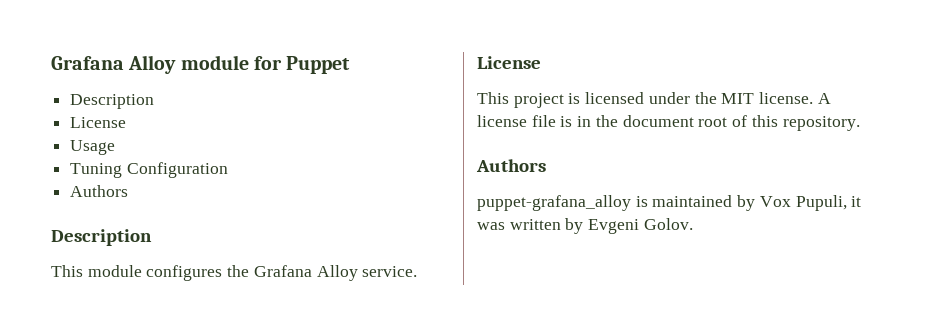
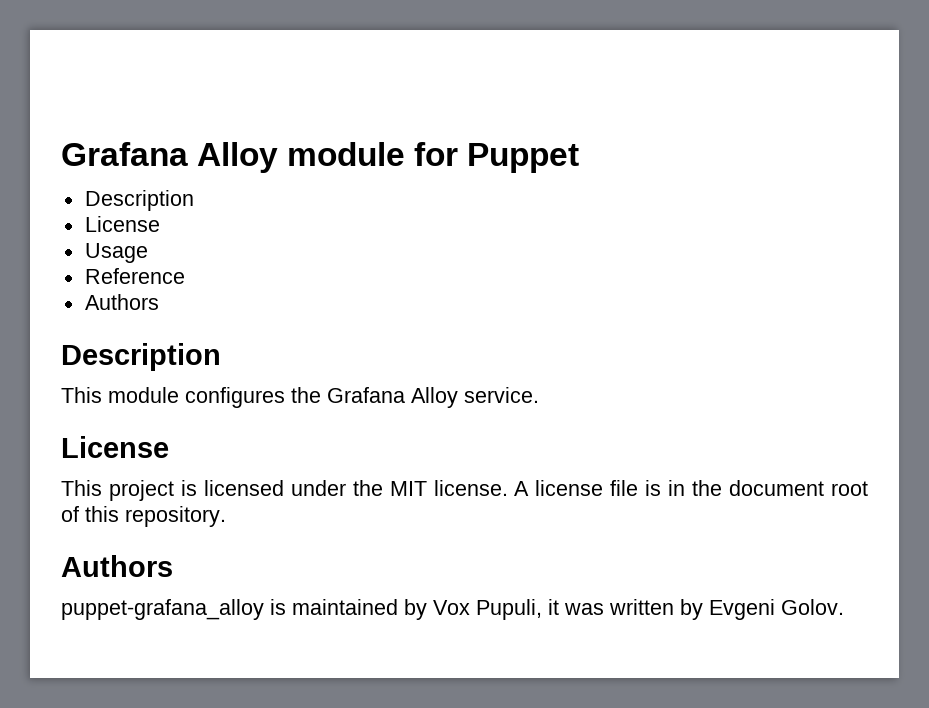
[70,162,228,178] Tuning Configuration -> [84,268,185,284] Reference

